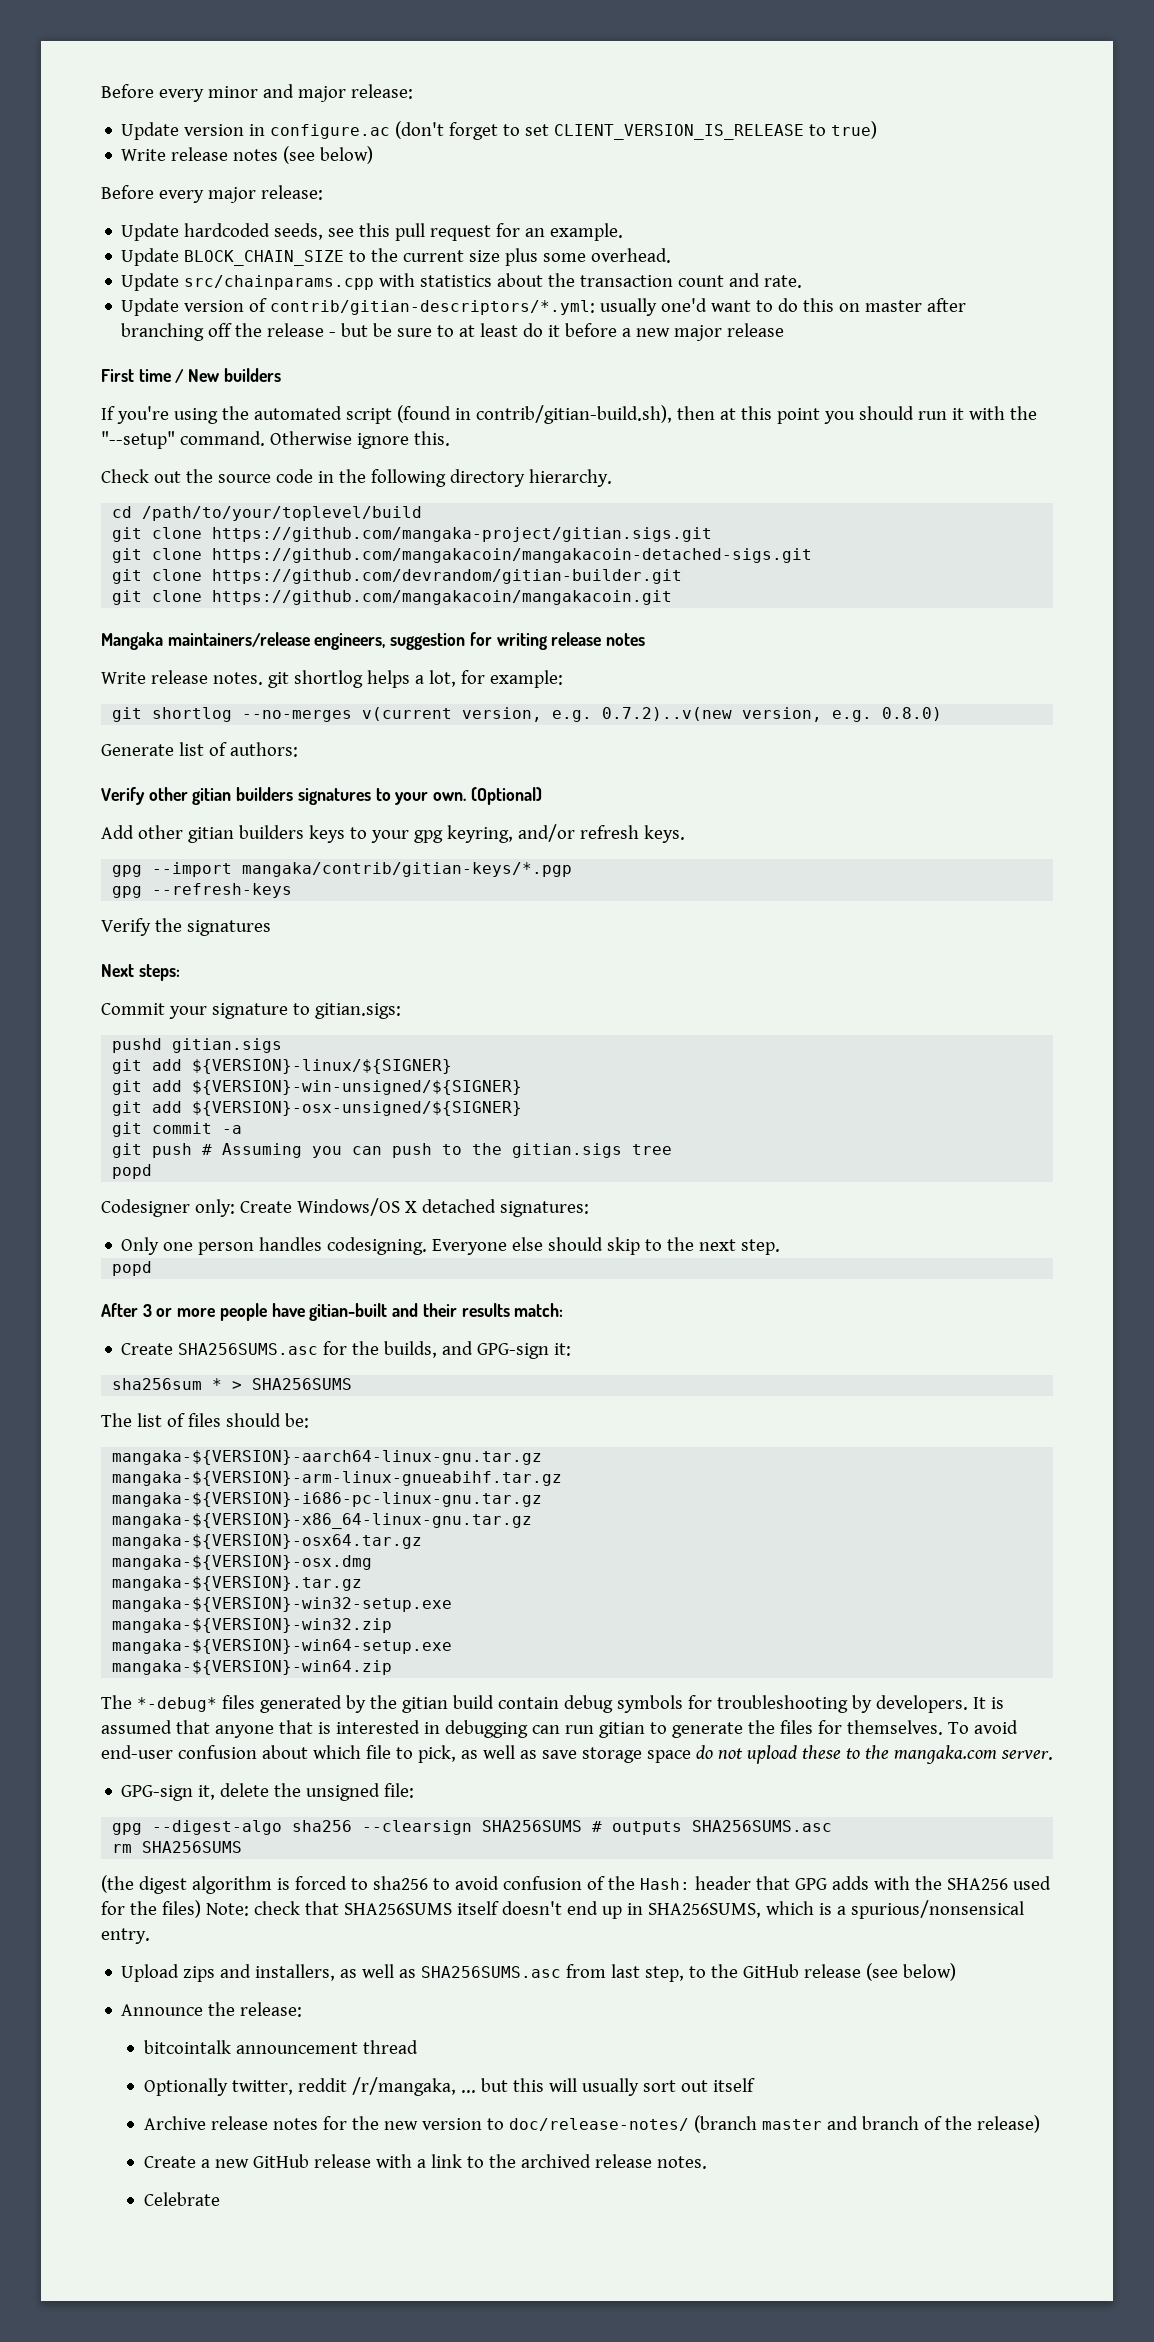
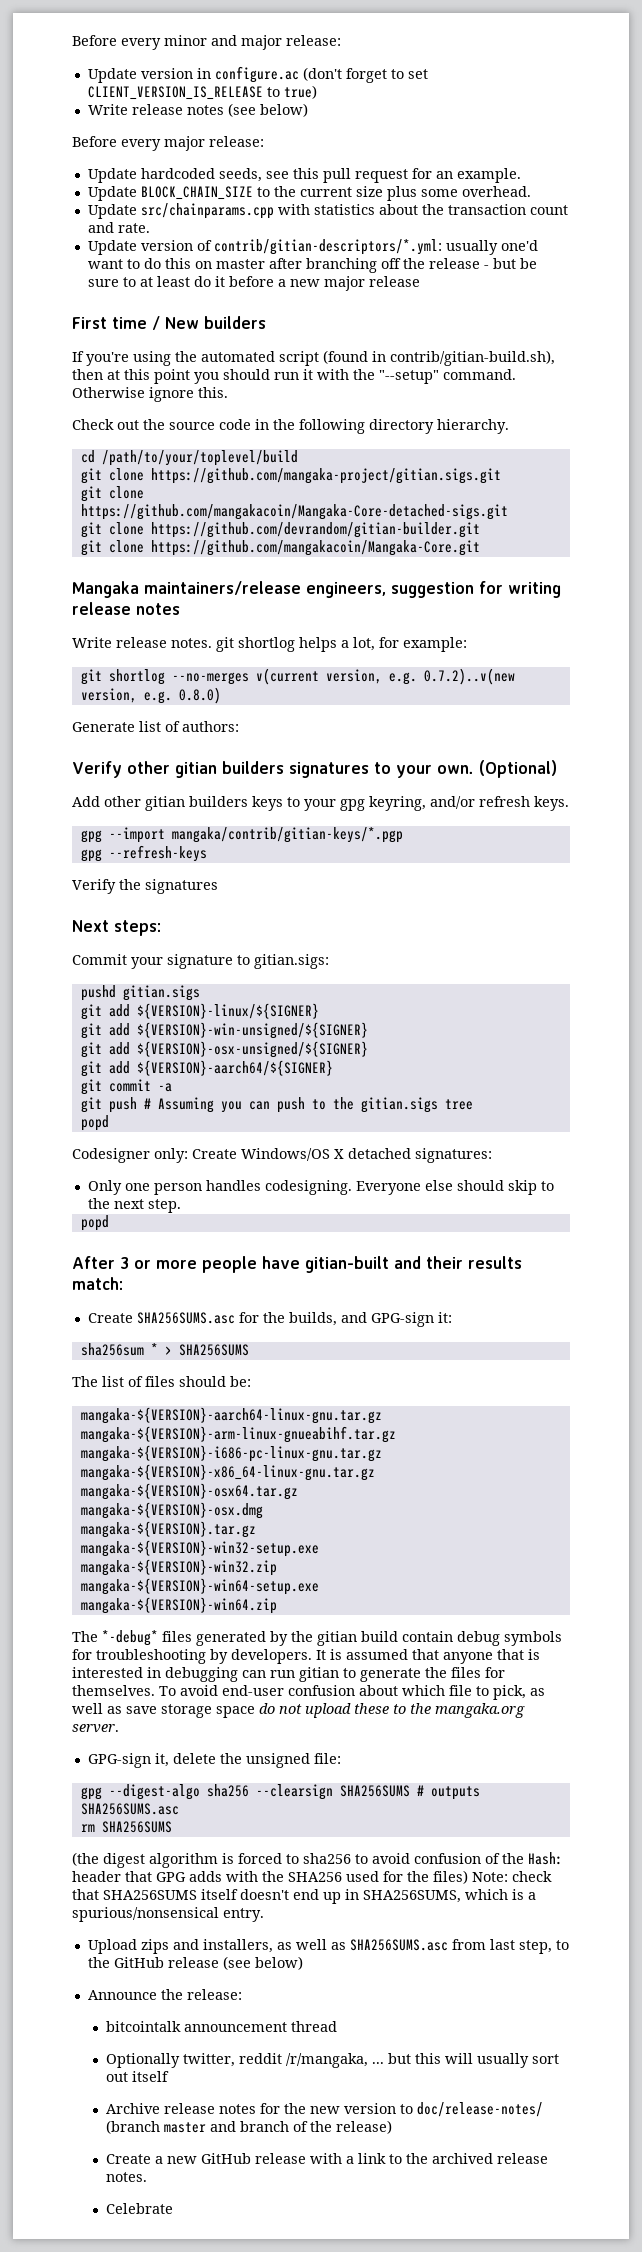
[212,548,813,563] https://github.com/mangakacoin/mangakacoin-detached-sigs.git -> [80,504,508,520] https://github.com/mangakacoin/Mangaka-Core-detached-sigs.git
[212,590,673,605] https://github.com/mangakacoin/mangakacoin.git -> [150,540,480,556] https://github.com/mangakacoin/Mangaka-Core.git
(523, 1108) none -> [80,1060,333,1077] // git add ${VERSION}-aarch64/${SIGNER}
[893,1745,997,1764] mangaka.com -> [435,1703,525,1718] mangaka.org

